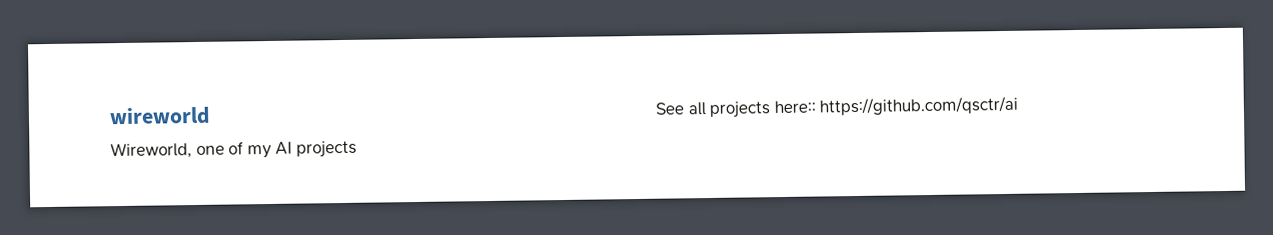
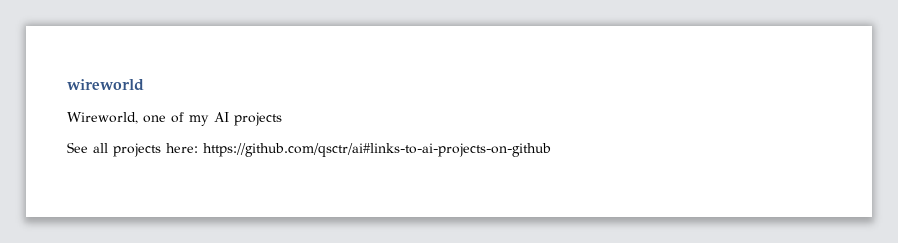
[773,95,1019,116] here:: https://github.com/qsctr/ai -> [166,143,551,157] here: https://github.com/qsctr/ai#links-to-ai-projects-on-github

